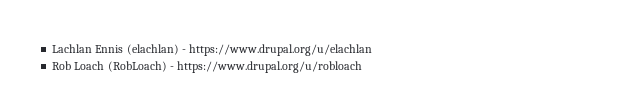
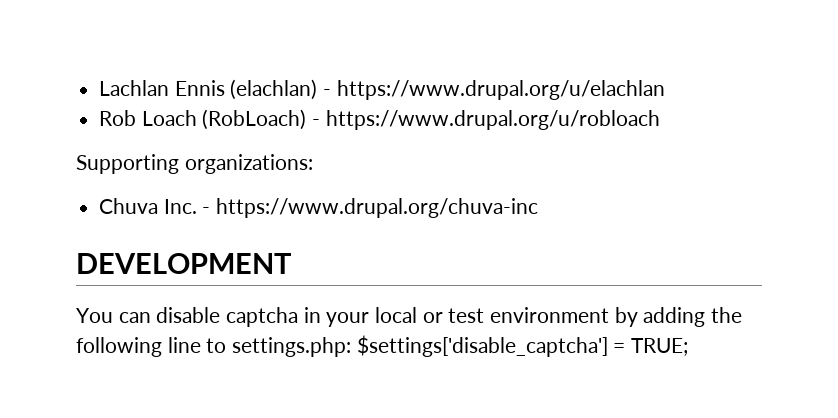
(363, 67) none -> [76,154,313,174] [99,198,539,218] [76,253,291,274] [76,307,743,327] [76,335,689,357] // Supporting organizations: // Chuva Inc. - https://www.drupal.org/chuva-inc // DEVELOPMENT // You can disable captcha in your local or test environment by adding the following line to settings.php: $settings['disable_captcha'] = TRUE;

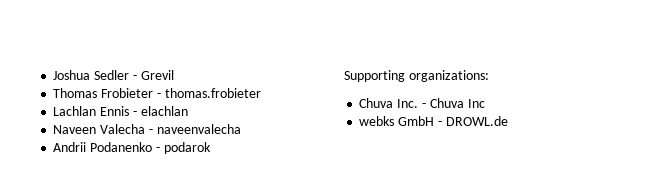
[99,79,665,100] [99,109,660,130] Lachlan Ennis (elachlan) - https://www.drupal.org/u/elachlan // Rob Loach (RobLoach) - https://www.drupal.org/u/robloach -> [53,70,174,80] [53,88,261,98] [53,106,188,116] [53,124,241,134] [53,142,211,154] Joshua Sedler - Grevil // Thomas Frobieter - thomas.frobieter // Lachlan Ennis - elachlan // Naveen Valecha - naveenvalecha // Andrii Podanenko - podarok
[216,198,539,218] [76,253,291,274] [76,307,743,327] [76,335,689,357] https://www.drupal.org/chuva-inc // DEVELOPMENT // You can disable captcha in your local or test environment by adding the following line to settings.php: $settings['disable_captcha'] = TRUE; -> [429,98,485,108] [359,116,508,126] Chuva Inc // webks GmbH - DROWL.de

